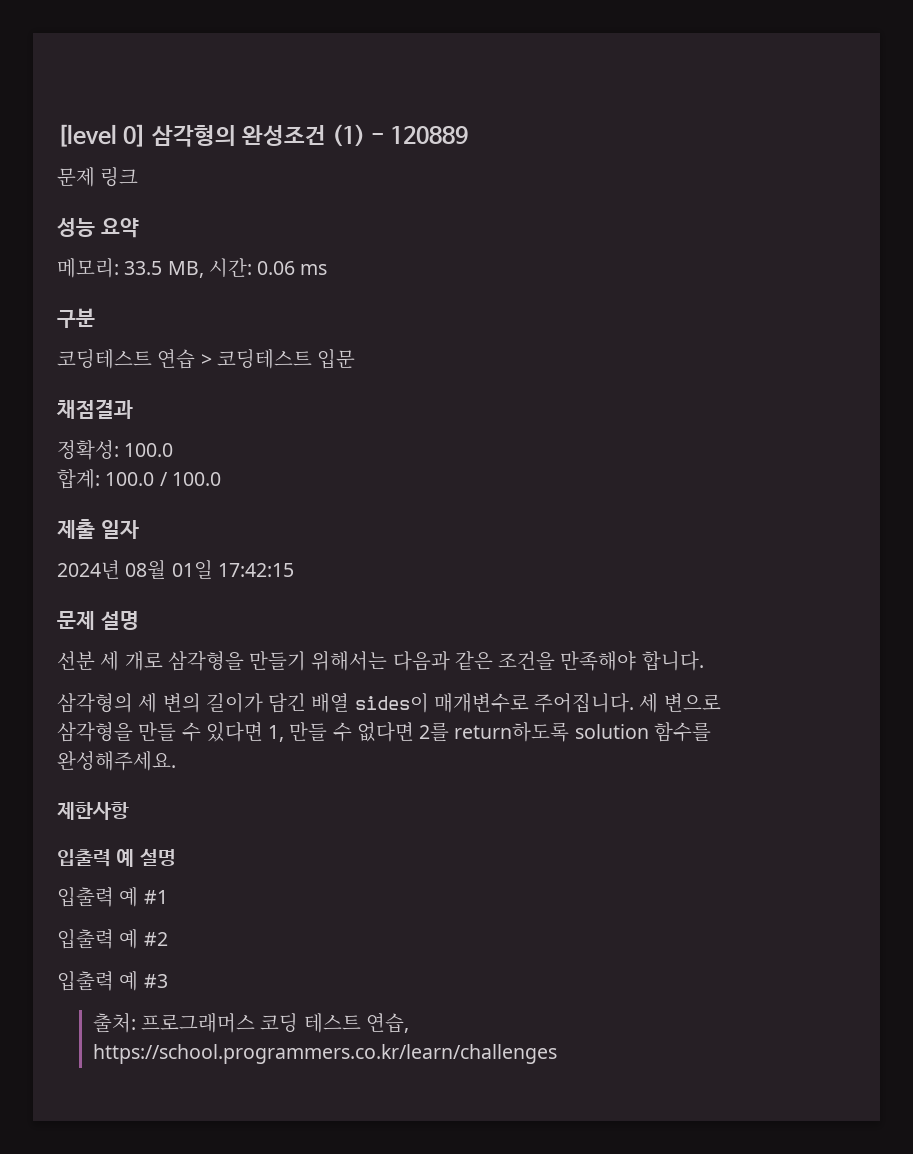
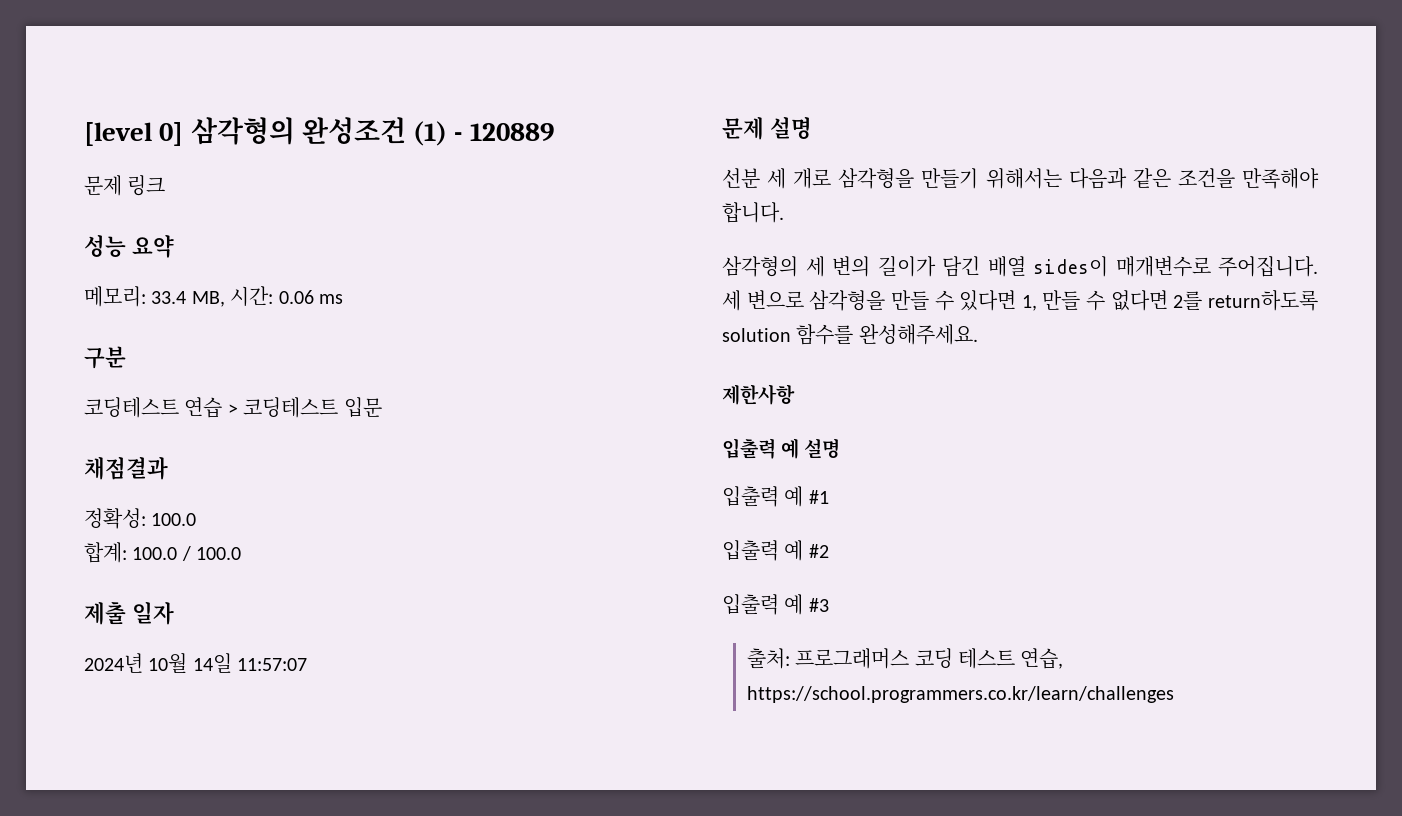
[124,261,163,275] 33.5 -> [151,291,187,304] 33.4
[125,559,294,579] 08월 01일 17:42:15 -> [148,652,308,673] 10월 14일 11:57:07

